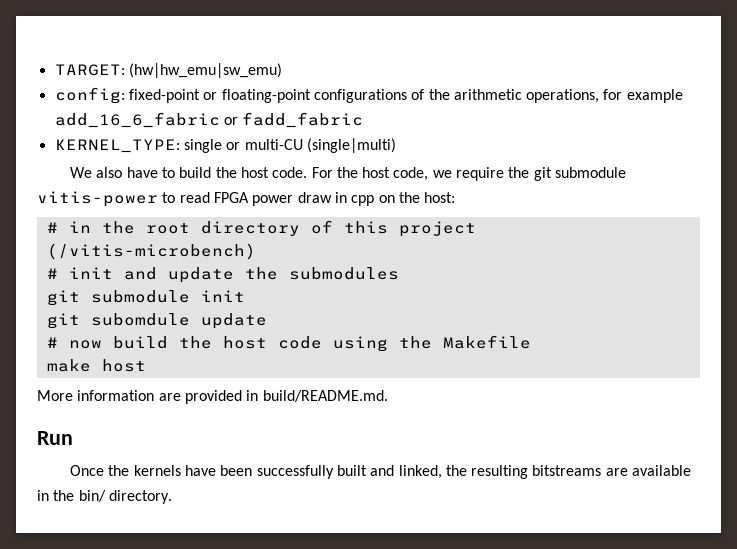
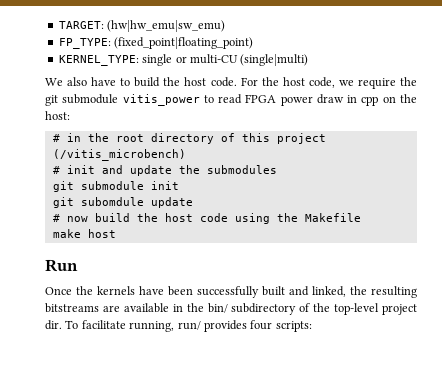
[54,87,683,104] [54,112,364,128] config: fixed-point or floating-point configurations of the arithmetic operations, for example add_16_6_fabric or fadd_fabric -> [58,37,254,49] FP_TYPE: (fixed_point|floating_point)
[37,191,158,207] vitis-power -> [122,94,200,106] vitis_power
[46,243,256,260] (/vitis-microbench) -> [52,149,186,161] (/vitis_microbench)
[37,390,388,404] // More information are provided in build/README.md. -> (116, 233) none
[108,490,172,504] directory. -> [231,303,417,315] [45,320,312,332] subdirectory of the top-level project dir. To facilitate running, run/ provides four scripts:

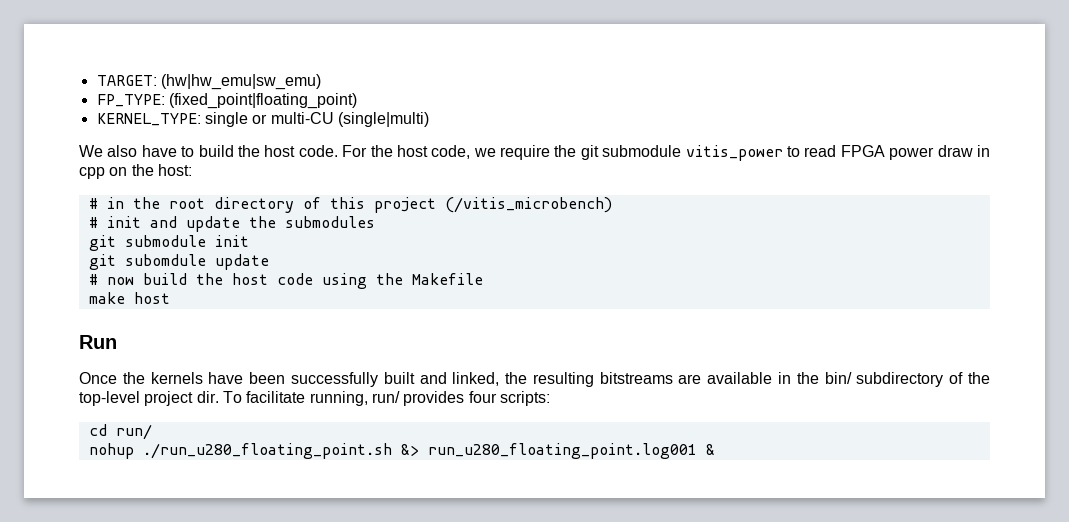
(312, 326) none -> [88,424,152,440] [88,443,715,459] // cd run/ // nohup ./run_u280_floating_point.sh &> run_u280_floating_point.log001 &

